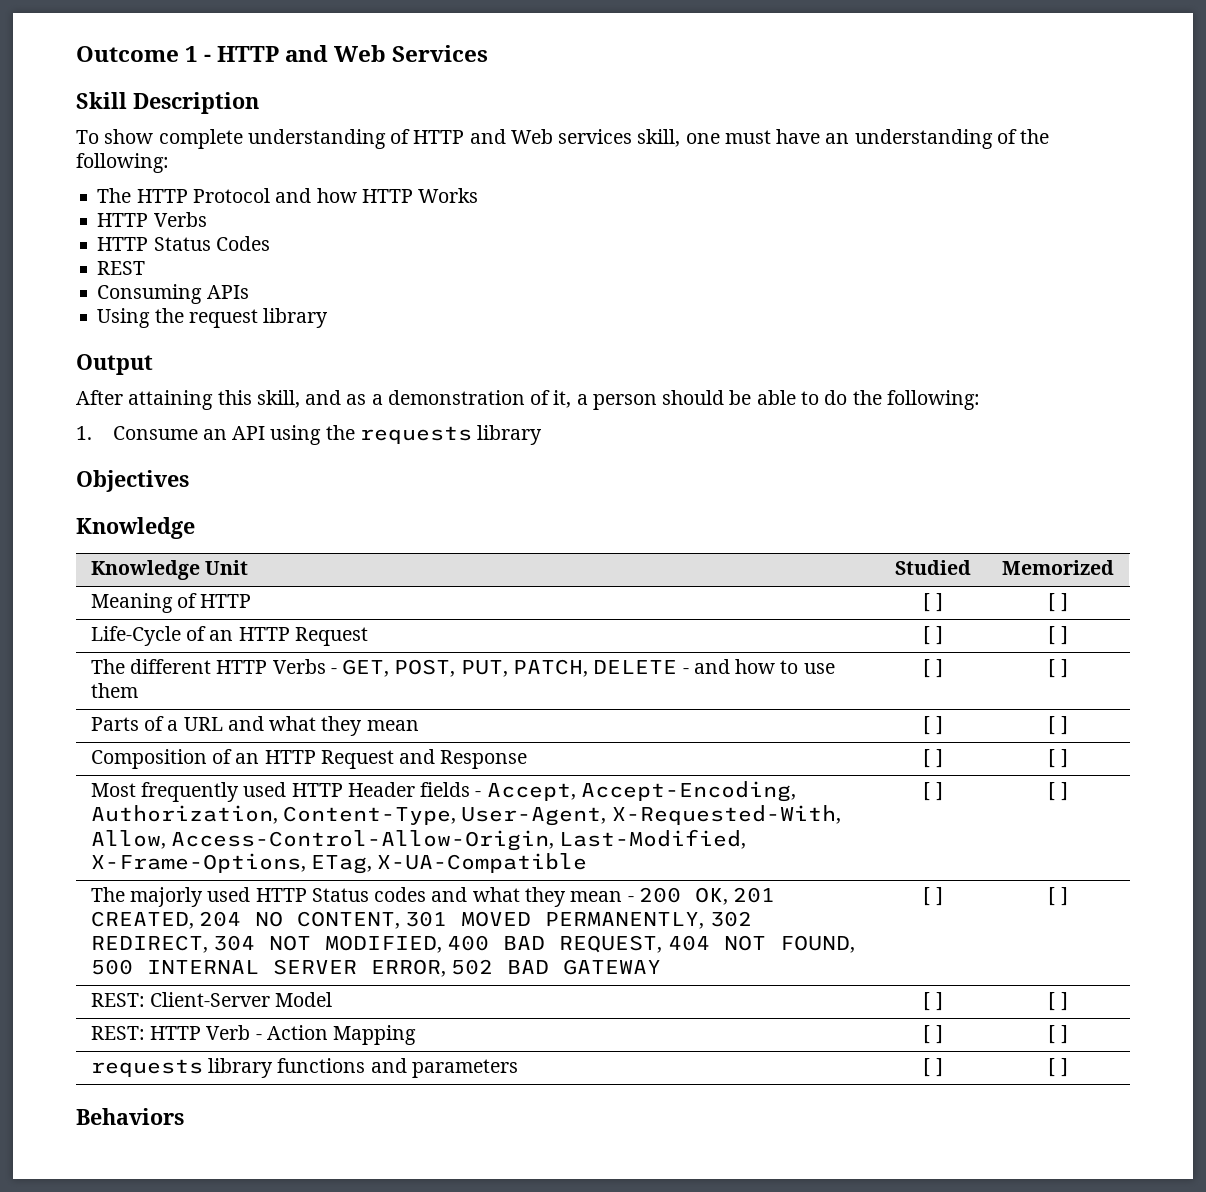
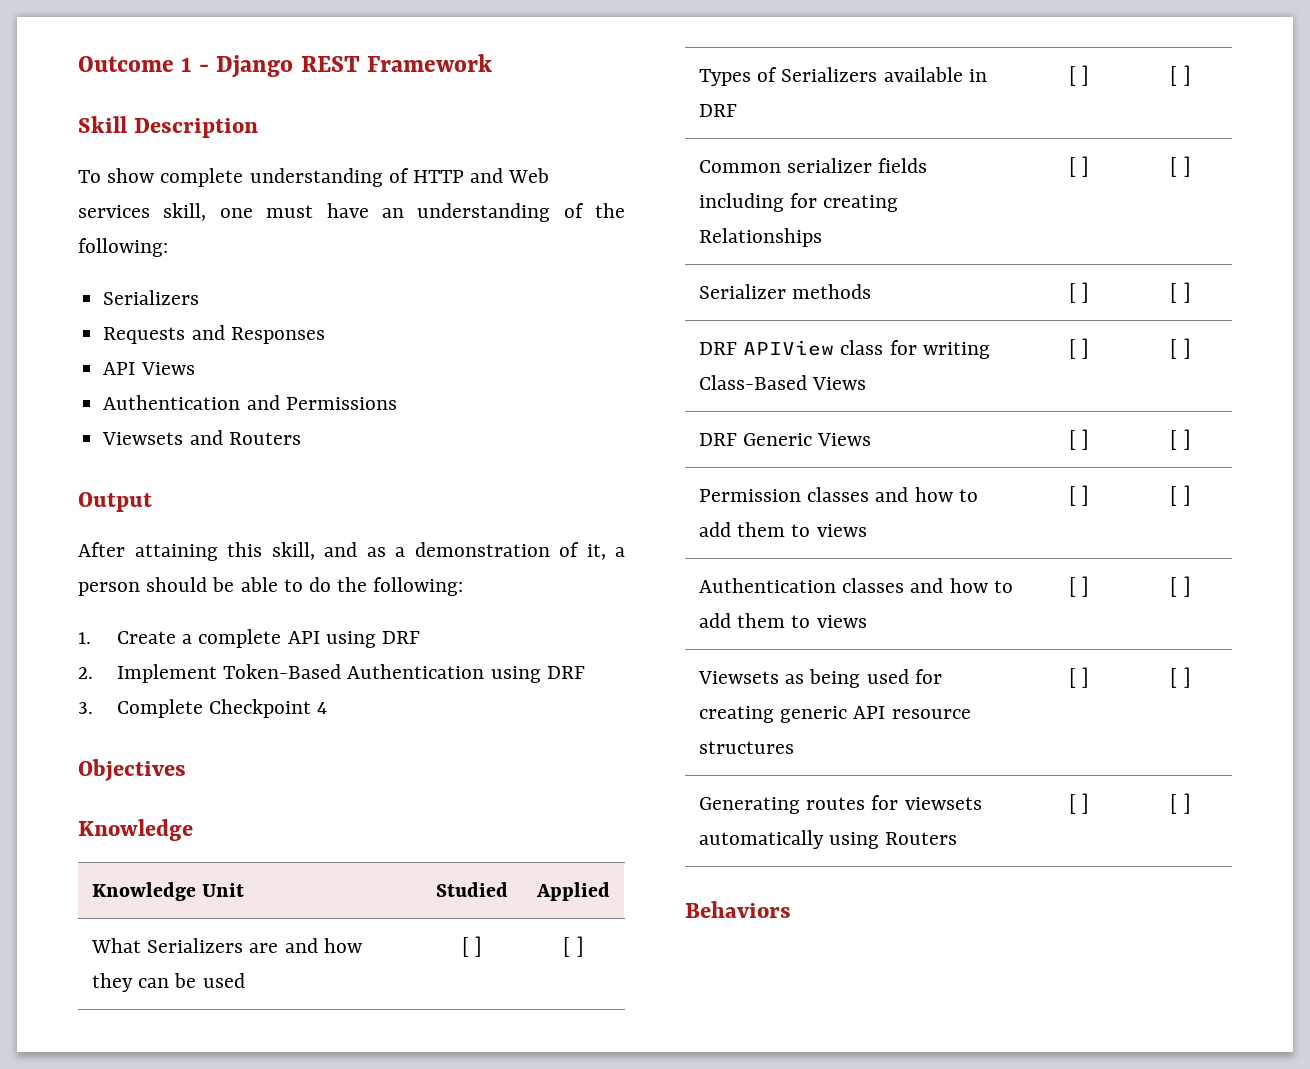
[217,45,489,62] HTTP and Web Services -> [216,54,492,78] Django REST Framework
[97,188,479,203] [97,212,207,227] [97,236,270,251] [97,261,146,275] [97,284,249,304] [97,308,329,328] The HTTP Protocol and how HTTP Works // HTTP Verbs // HTTP Status Codes // REST // Consuming APIs // Using the request library -> [103,290,200,305] [103,325,325,344] [103,362,195,375] [103,395,397,410] [102,430,301,445] Serializers // Requests and Responses // API Views // Authentication and Permissions // Viewsets and Routers
[112,425,543,445] Consume an API using the requests library -> [116,629,420,648] [78,664,585,683] [78,699,328,718] Create a complete API using DRF // 2. Implement Token-Based Authentication using DRF // 3. Complete Checkpoint 4
[1002,560,1114,575] [90,593,252,613] [923,593,943,612] [1048,593,1068,612] [90,626,368,646] [923,626,943,645] [1048,626,1068,645] [90,659,835,677] [90,683,138,698] [923,659,943,678] [1048,659,1068,678] [90,716,419,736] [923,716,943,735] [1048,716,1068,735] [90,749,528,769] [923,749,943,768] [1048,749,1068,768] [90,781,796,802] [90,805,841,826] [90,829,747,851] [90,853,588,874] [923,782,943,801] [1048,782,1068,801] [90,887,776,907] [90,911,752,929] [90,935,855,953] [90,959,662,977] [923,887,943,906] [1048,887,1068,906] [90,992,333,1007] [923,992,943,1011] [1048,992,1068,1011] [90,1025,417,1045] [923,1025,943,1044] [1048,1025,1068,1044] [90,1058,518,1078] Memorized // Meaning of HTTP | [ ] | [ ] // Life-Cycle of an HTTP Request | [ ] | [ ] // The different HTTP Verbs - GET, POST, PUT, PATCH, DELETE - and how to use them | [ ] | [ ] // Parts of a URL and what they mean | [ ] | [ ] // Composition of an HTTP Request and Response | [ ] | [ ] // Most frequently used HTTP Header fields - Accept, Accept-Encoding, Authorization, Content-Type, User-Agent, X-Requested-With, Allow, Access-Control-Allow-Origin, Last-Modified, X-Frame-Options, ETag, X-UA-Compatible | [ ] | [ ] // The majorly used HTTP Status codes and what they mean - 200 OK, 201 CREATED, 204 NO CONTENT, 301 MOVED PERMANENTLY, 302 REDIRECT, 304 NOT MODIFIED, 400 BAD REQUEST, 404 NOT FOUND, 500 INTERNAL SERVER ERROR, 502 BAD GATEWAY | [ ] | [ ] // REST: Client-Server Model | [ ] | [ ] // REST: HTTP Verb - Action Mapping | [ ] | [ ] // requests library functions and parameters -> [536,882,610,901] [90,938,362,953] [91,973,245,992] [461,936,483,957] [563,936,584,957] [698,67,987,86] [698,104,737,117] [1068,65,1090,86] [1170,65,1191,86] [698,158,928,173] [698,193,899,212] [698,228,822,247] [1068,156,1090,177] [1170,156,1191,177] [698,284,872,299] [1068,282,1090,303] [1170,282,1191,303] [698,340,990,359] [698,375,867,390] [1068,338,1090,359] [1170,338,1191,359] [698,433,872,446] [1068,429,1090,450] [1170,429,1191,450] [698,487,978,502] [698,522,867,537] [1068,485,1090,506] [1170,485,1191,506] [698,578,1013,593] [698,613,867,628] [1068,576,1090,597] [1170,576,1191,597] [697,669,942,688] [698,706,971,723] [698,741,794,754] [1068,667,1090,688] [1170,667,1191,688] [698,795,982,814] [698,830,958,849] Applied // What Serializers are and how they can be used | [ ] | [ ] // Types of Serializers available in DRF | [ ] | [ ] // Common serializer fields including for creating Relationships | [ ] | [ ] // Serializer methods | [ ] | [ ] // DRF APIView class for writing Class-Based Views | [ ] | [ ] // DRF Generic Views | [ ] | [ ] // Permission classes and how to add them to views | [ ] | [ ] // Authentication classes and how to add them to views | [ ] | [ ] // Viewsets as being used for creating generic API resource structures | [ ] | [ ] // Generating routes for viewsets automatically using Routers

